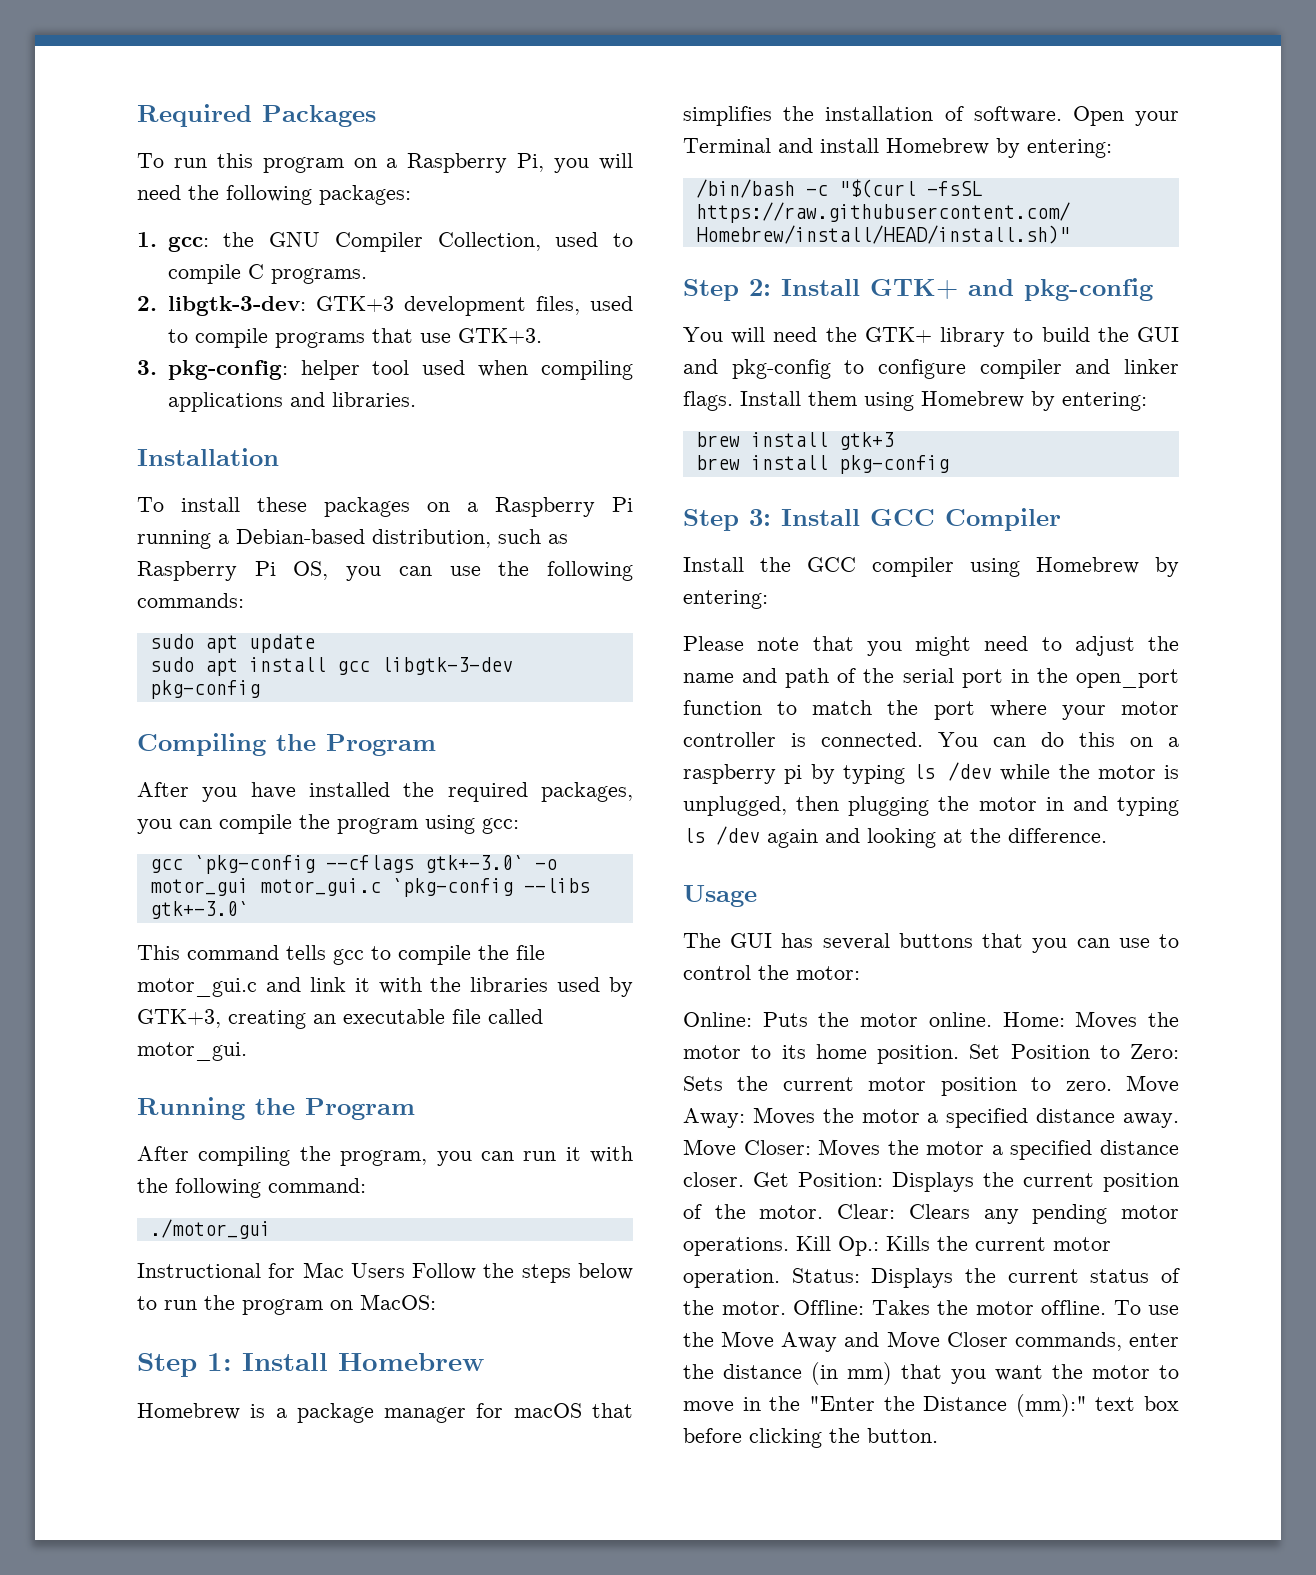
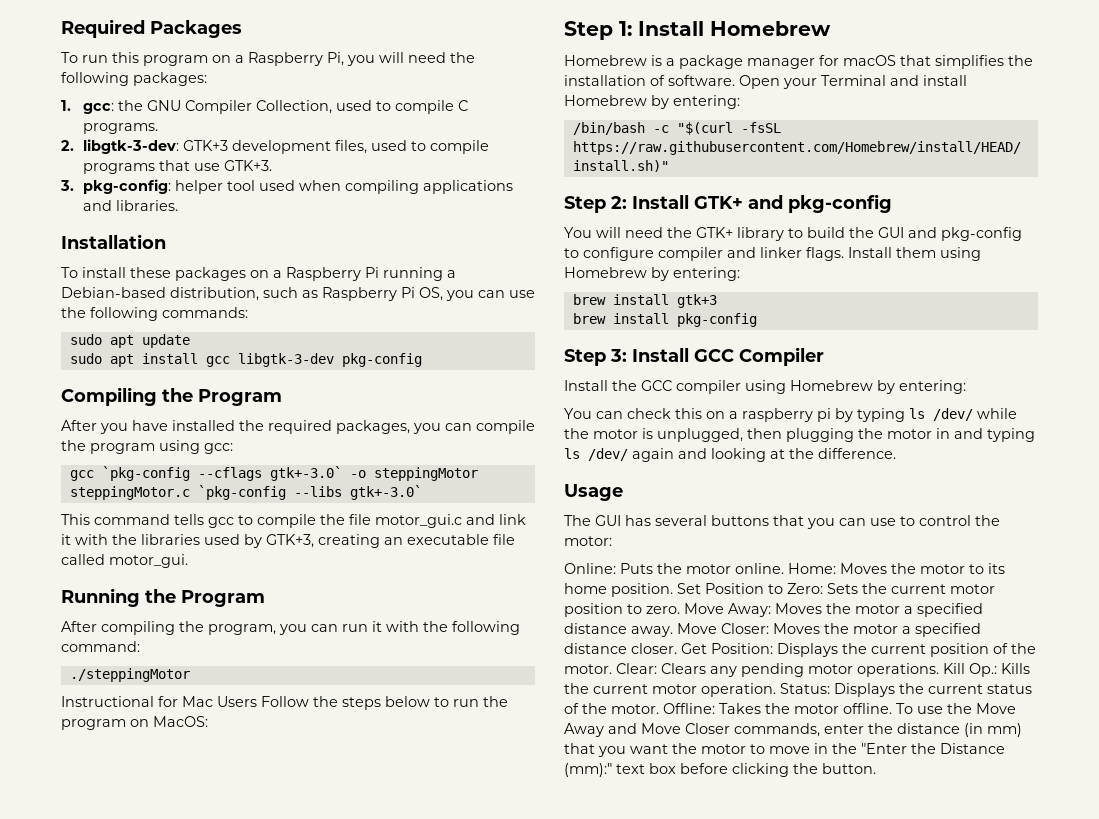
[149,878,381,896] motor_gui motor_gui.c -> [373,467,478,481] [69,486,190,500] steppingMotor steppingMotor.c
[149,1219,271,1239] ./motor_gui -> [69,668,190,682] ./steppingMotor
[683,636,1179,656] [683,668,1179,688] [683,700,1179,720] [683,732,923,747] Please note that you might need to adjust the name and path of the serial port in the open_port function to match the port where your motor controller is connected. -> (966, 387) none
[1041,732,1064,747] do -> [627,408,671,419] check
[947,762,992,781] /dev -> [933,408,973,421] /dev/
[716,826,760,845] /dev -> [588,448,628,461] /dev/

